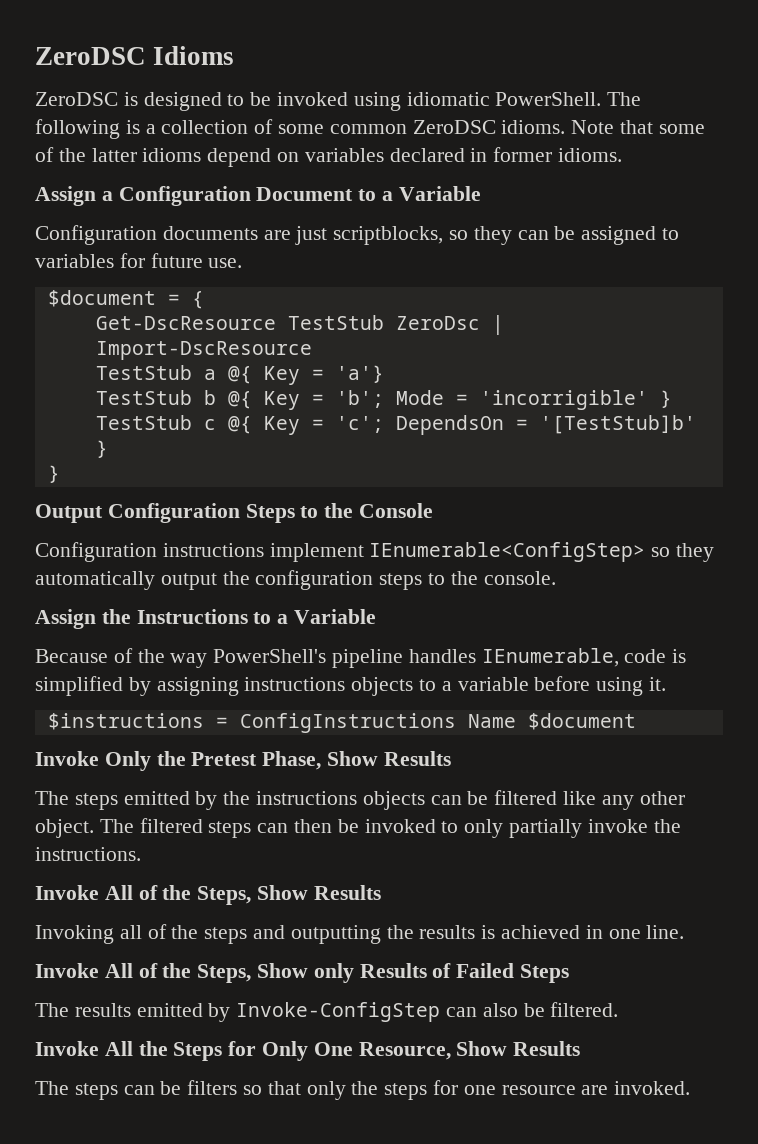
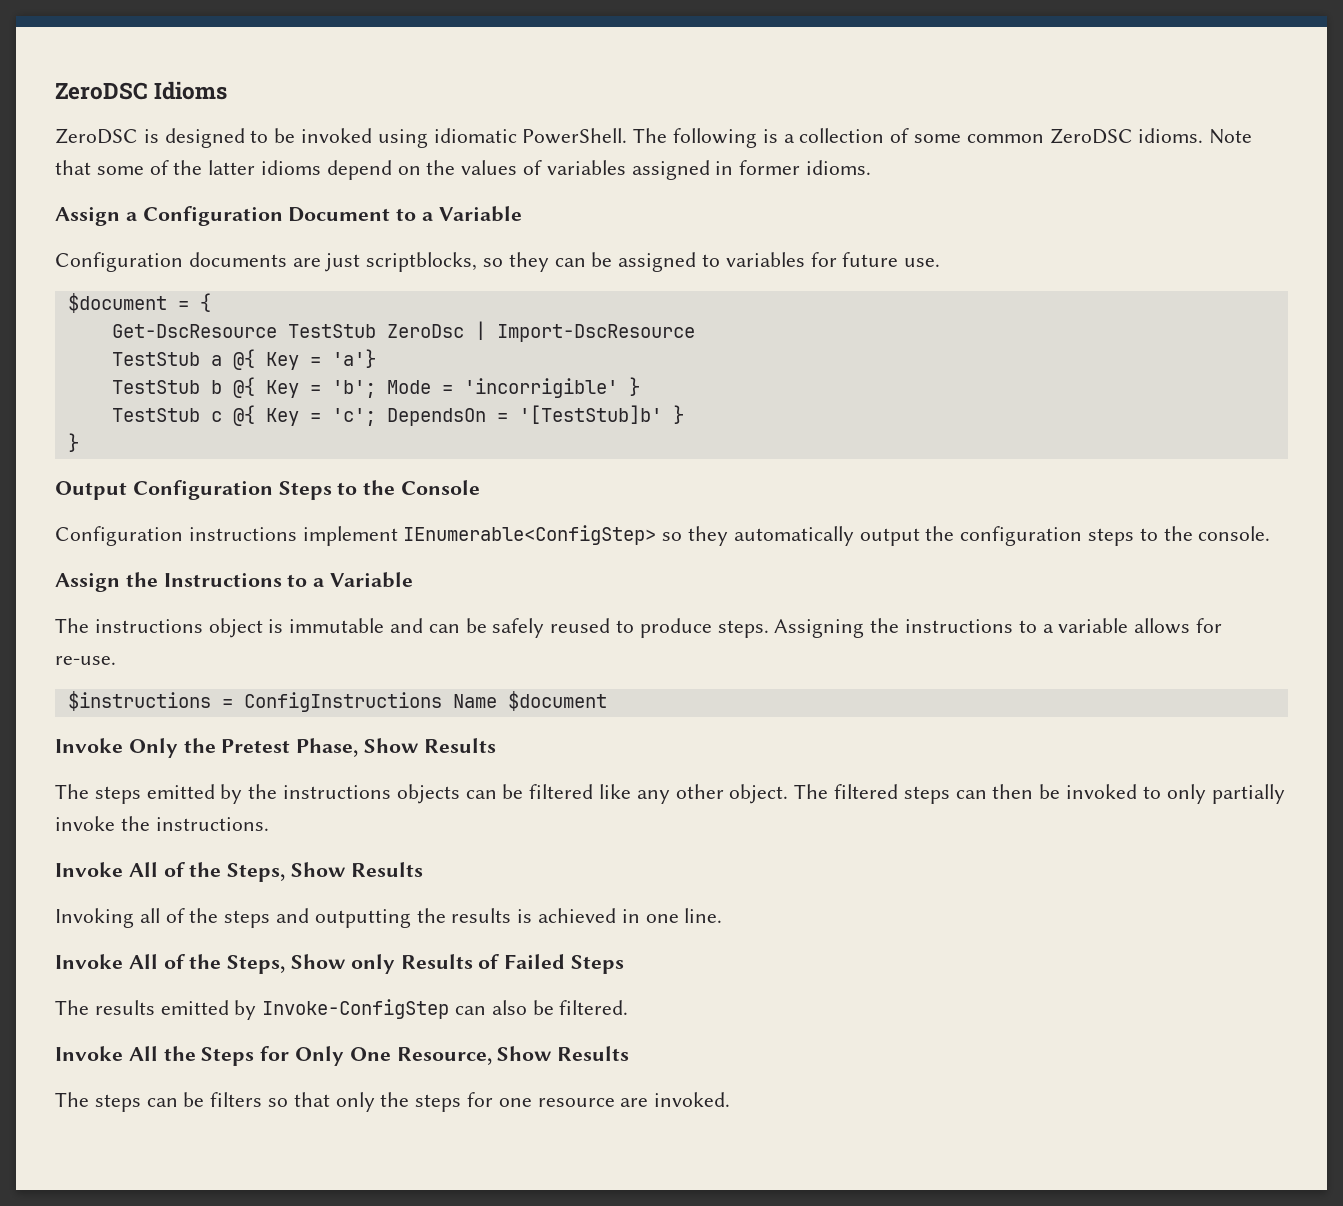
[304,148,465,162] variables declared -> [426,160,710,180] the values of variables assigned
[35,648,687,668] [35,676,667,696] Because of the way PowerShell's pipeline handles IEnumerable, code is simplified by assigning instructions objects to a variable before using it. -> [55,618,1223,638] [55,656,116,665] The instructions object is immutable and can be safely reused to produce steps. Assigning the instructions to a variable allows for re-use.

